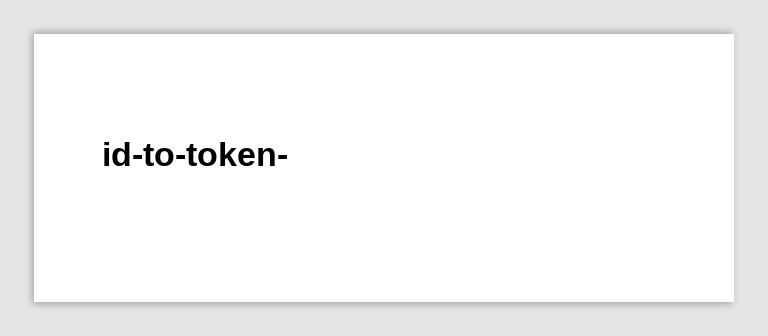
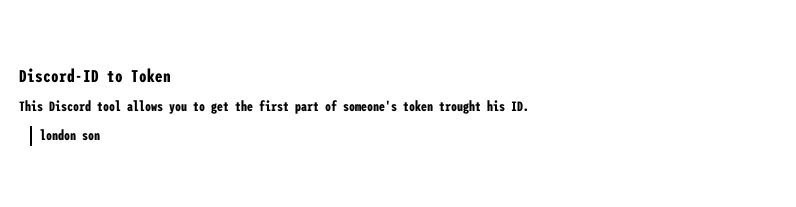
[102,142,288,166] id-to-token- -> [19,68,171,83] [19,100,529,114] [39,129,100,141] Discord-ID to Token // This Discord tool allows you to get the first part of someone's token trought his ID. // london son

